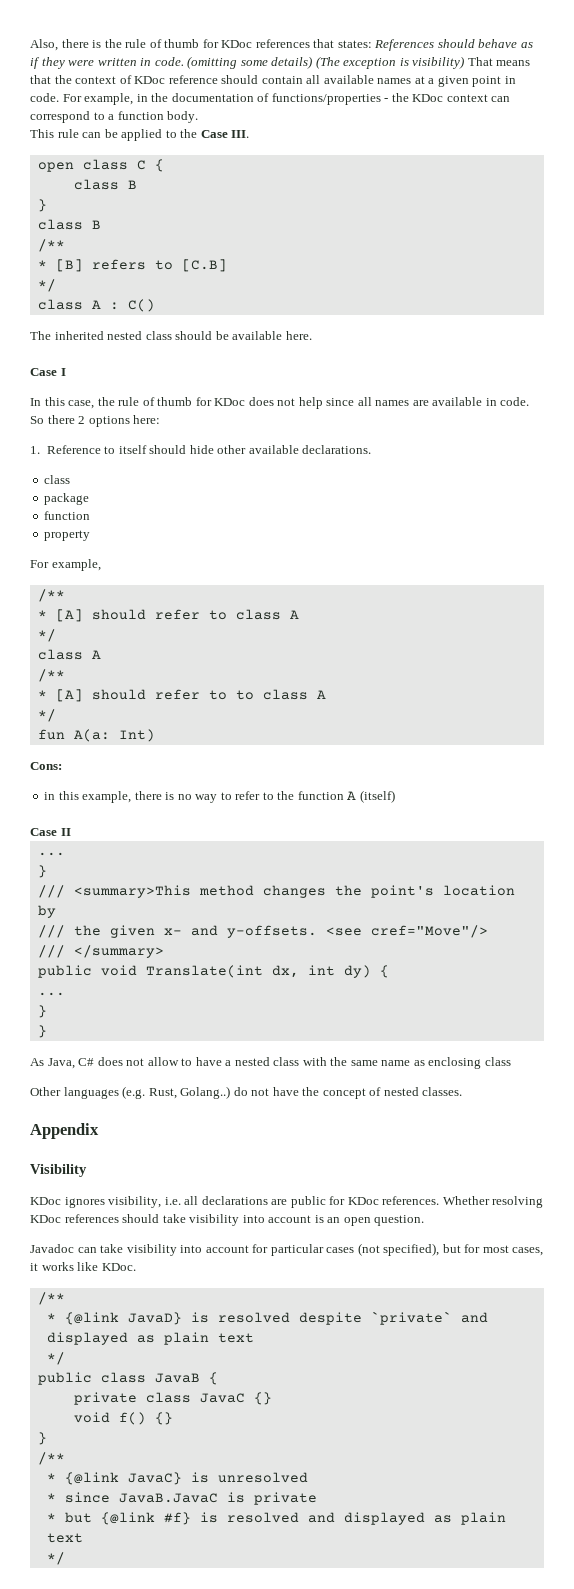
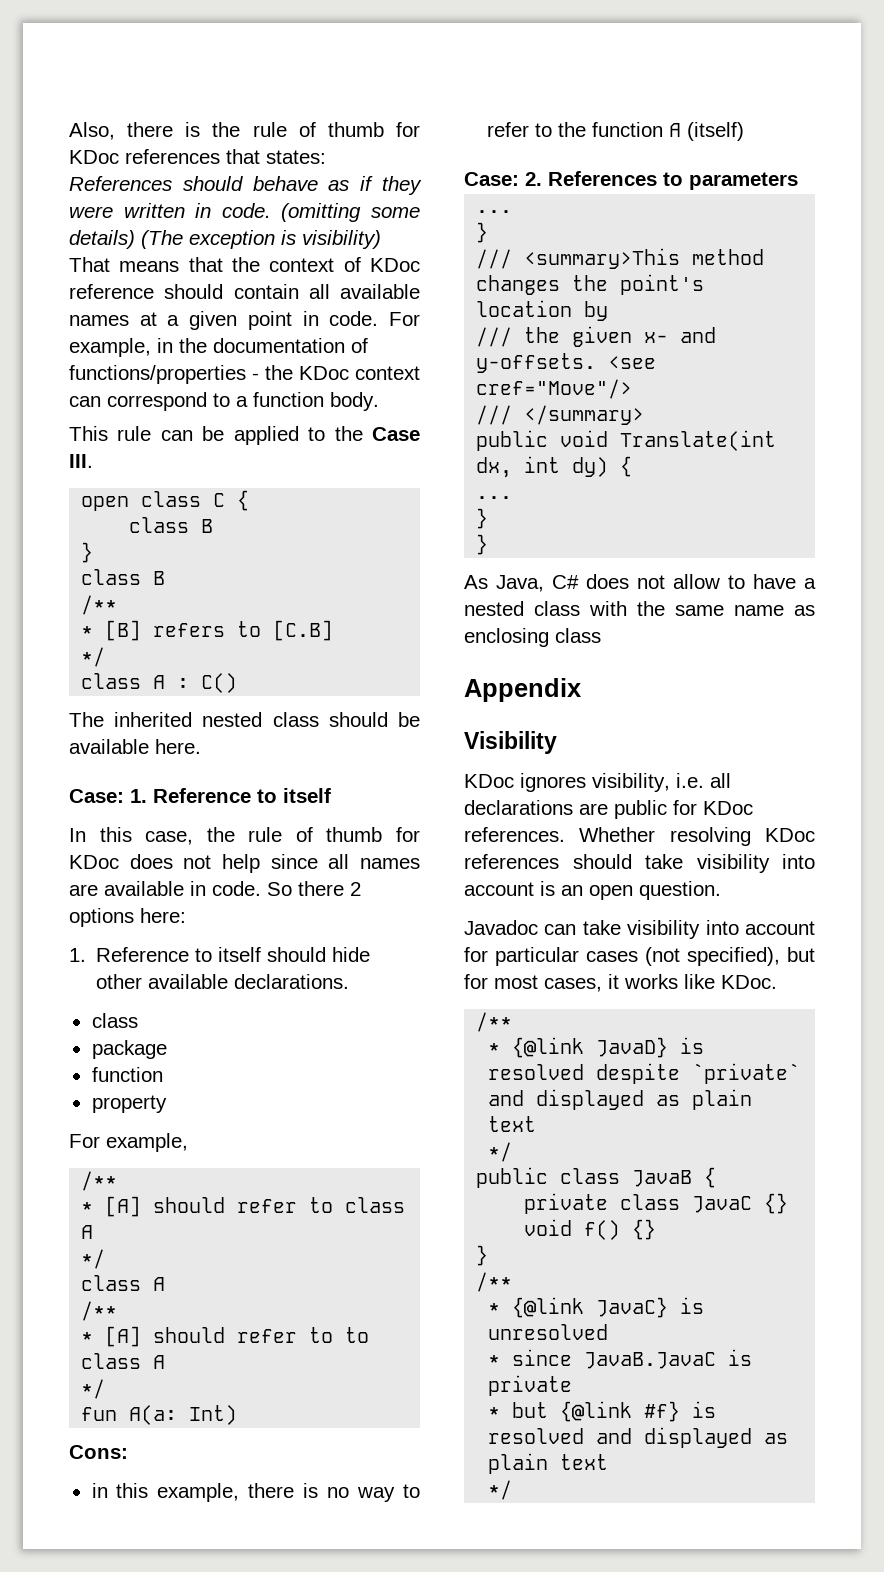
[30,368,66,376] Case I -> [69,788,331,803] Case: 1. Reference to itself
[30,828,71,836] Case II -> [464,171,798,190] Case: 2. References to parameters
[30,1086,463,1099] // Other languages (e.g. Rust, Golang..) do not have the concept of nested classes. -> (601, 635) none

